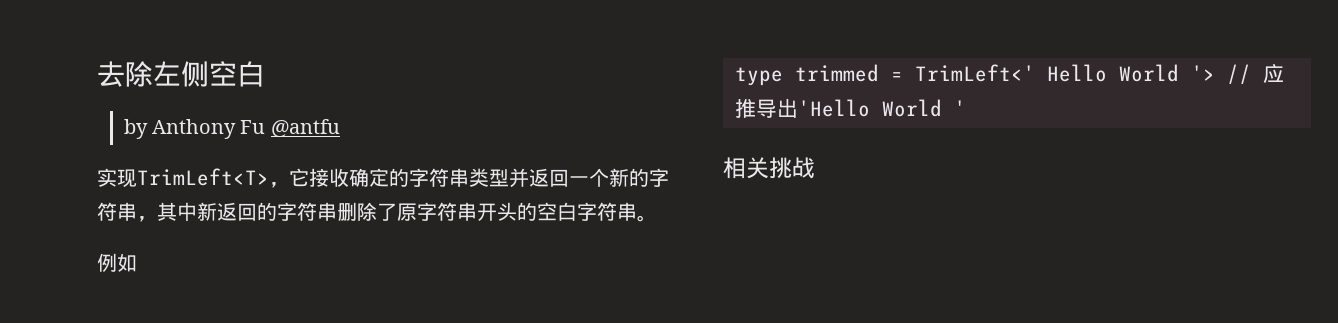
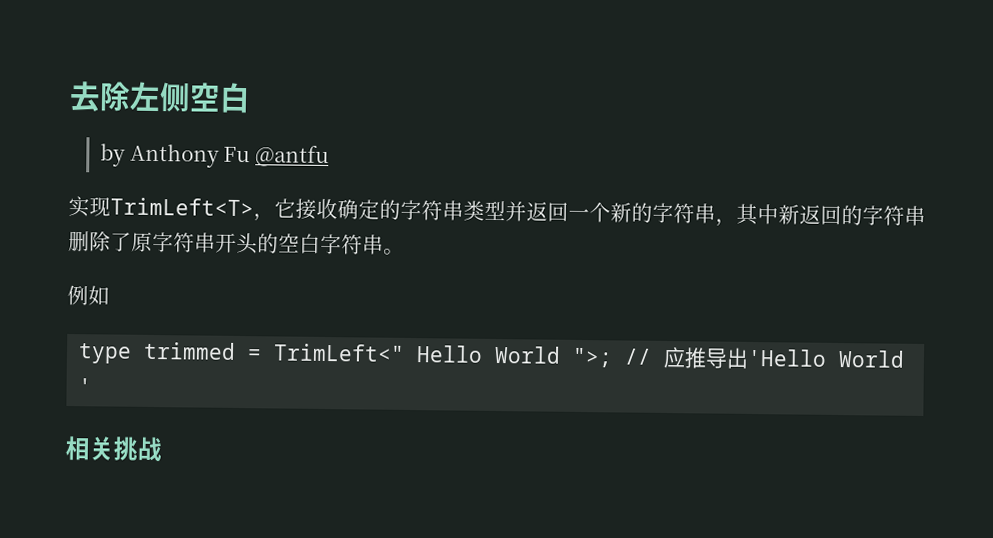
[915,64,1035,82] TrimLeft<' -> [273,343,406,362] TrimLeft<"
[1191,65,1215,81] '> -> [572,347,614,368] ">;

